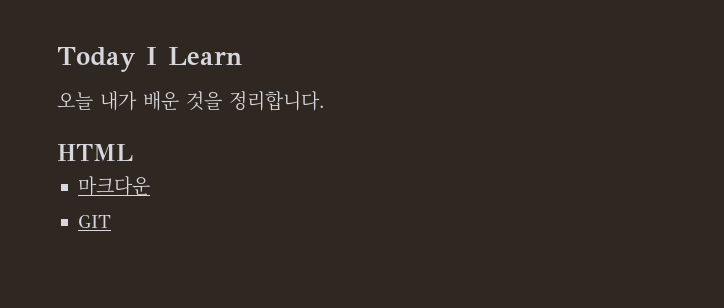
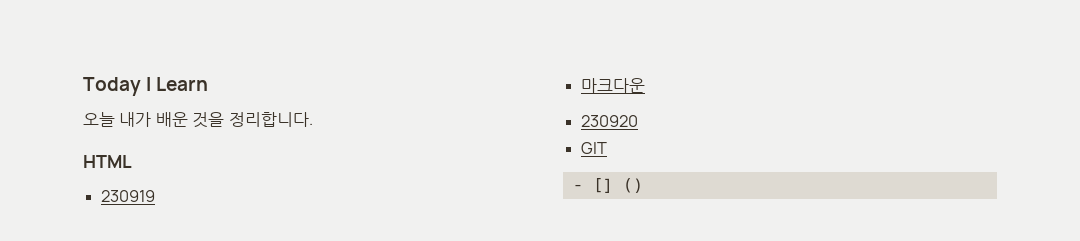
(134, 152) none -> [101,190,156,202] // 230919
(150, 186) none -> [581,115,639,127] // 230920
(111, 221) none -> [572,178,643,193] // - [] ()

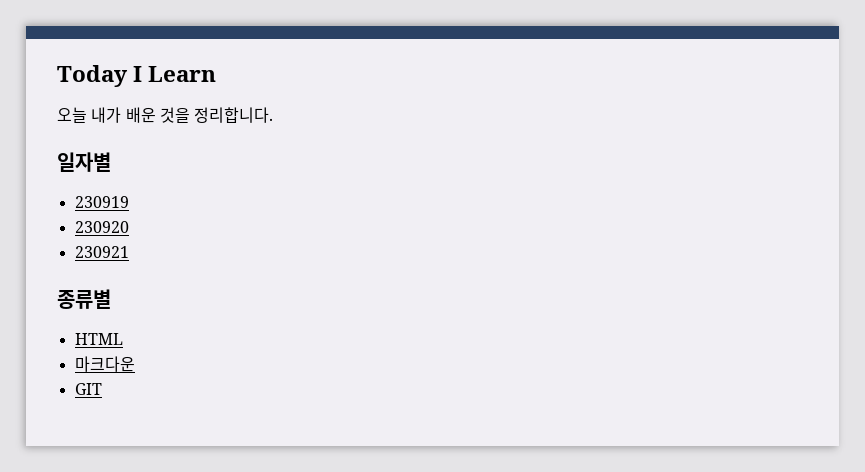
[83,155,132,168] HTML -> [57,152,111,172] 일자별
(156, 196) none -> [74,221,129,233] [74,246,129,258] [57,289,111,309] [74,333,123,345] // 230920 // 230921 // 종류별 // HTML
[581,115,639,127] // 230920 -> (135, 364) none
[572,178,643,193] // - [] () -> (102, 389) none

